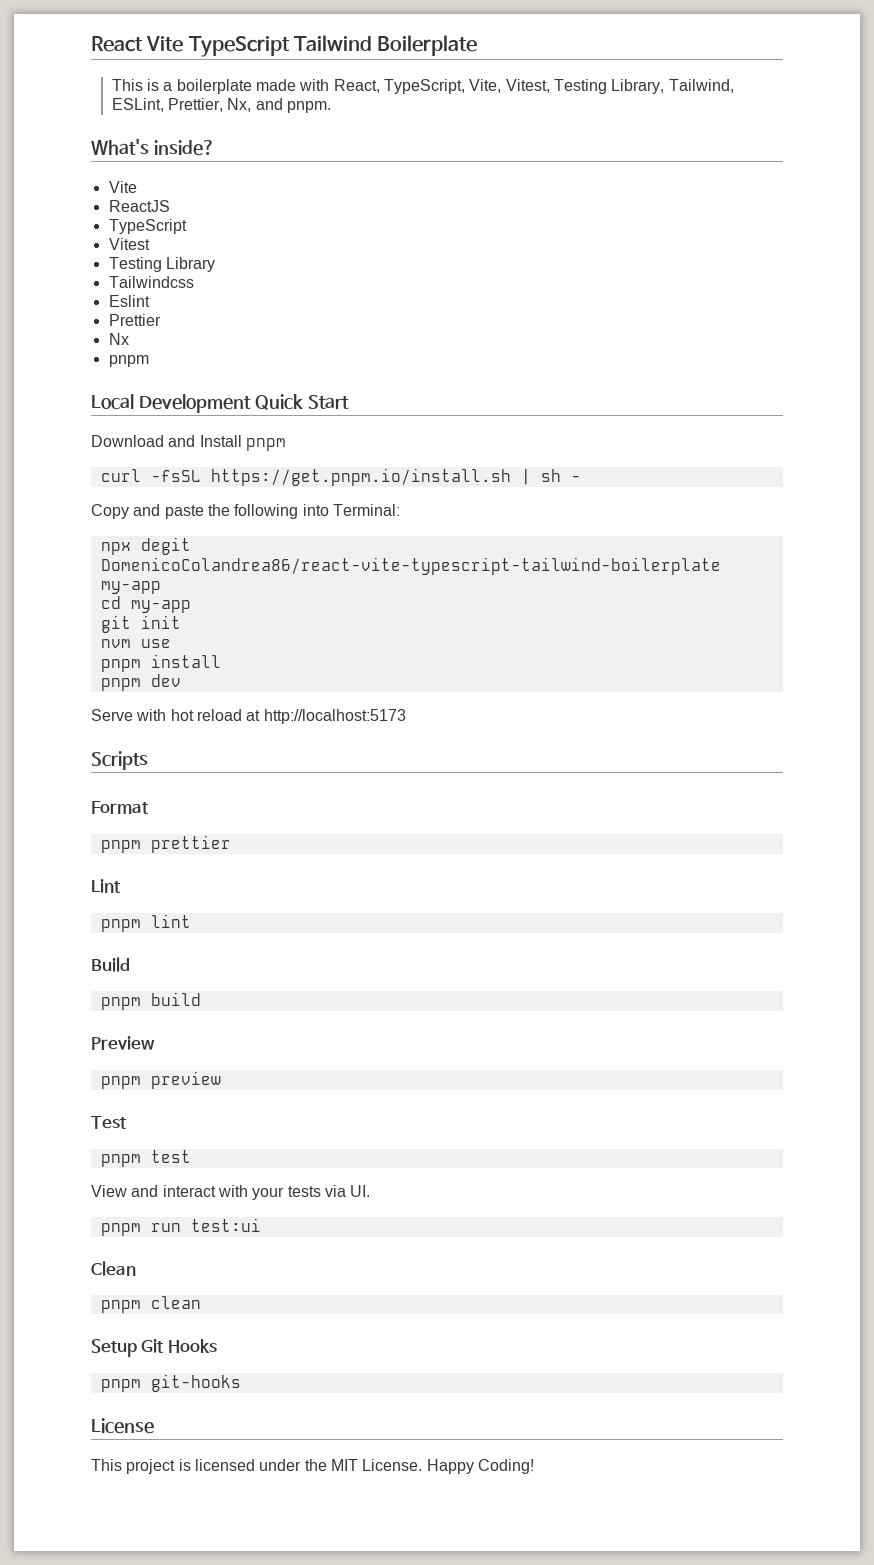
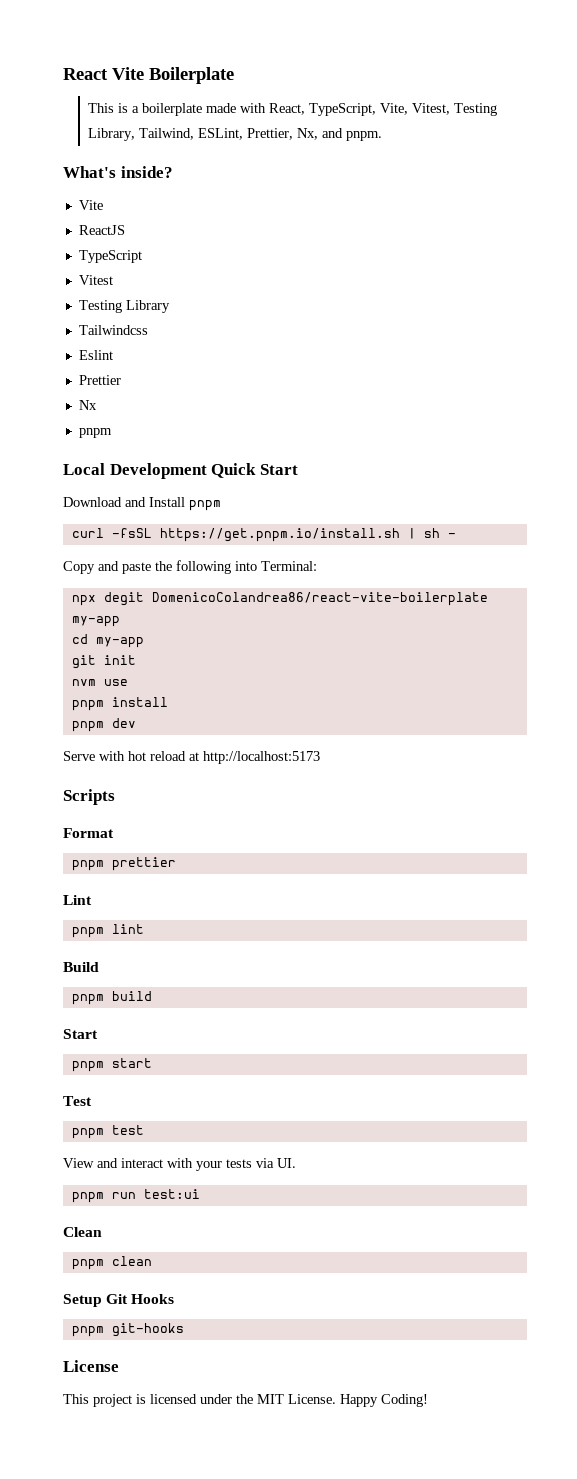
[188,35,372,57] TypeScript Tailwind -> (144, 73) none
[100,557,721,575] DomenicoColandrea86/react-vite-typescript-tailwind-boilerplate -> [151,592,488,606] DomenicoColandrea86/react-vite-boilerplate
[91,1036,155,1050] [100,1071,221,1089] Preview // pnpm preview -> [63,1029,98,1039] [71,1058,152,1072] Start // pnpm start

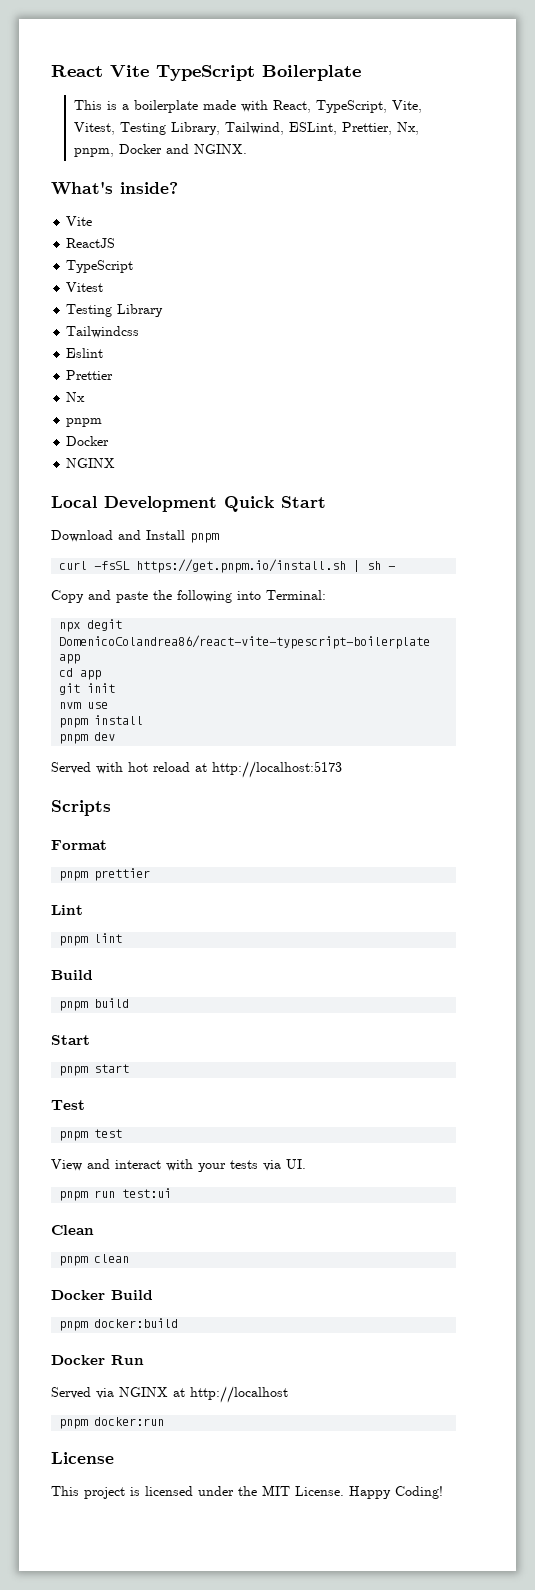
(144, 73) none -> [156,65,255,81] TypeScript
[322,128,383,141] and pnpm. -> [73,144,247,157] pnpm, Docker and NGINX.
(112, 433) none -> [66,436,110,446] [66,458,116,468] // Docker // NGINX
[151,592,488,606] [71,616,120,627] DomenicoColandrea86/react-vite-boilerplate my-app -> [59,635,431,649] [59,654,81,664] DomenicoColandrea86/react-vite-typescript-boilerplate app
[95,637,144,648] my-app -> [80,670,102,680] app
[63,751,95,761] Serve -> [51,762,91,774] Served
[63,1294,175,1307] [71,1323,184,1337] Setup Git Hooks // pnpm git-hooks -> [51,1290,153,1300] [59,1318,179,1331] [51,1355,144,1365] [51,1386,288,1403] [59,1417,165,1429] Docker Build // pnpm docker:build // Docker Run // Served via NGINX at http://localhost // pnpm docker:run

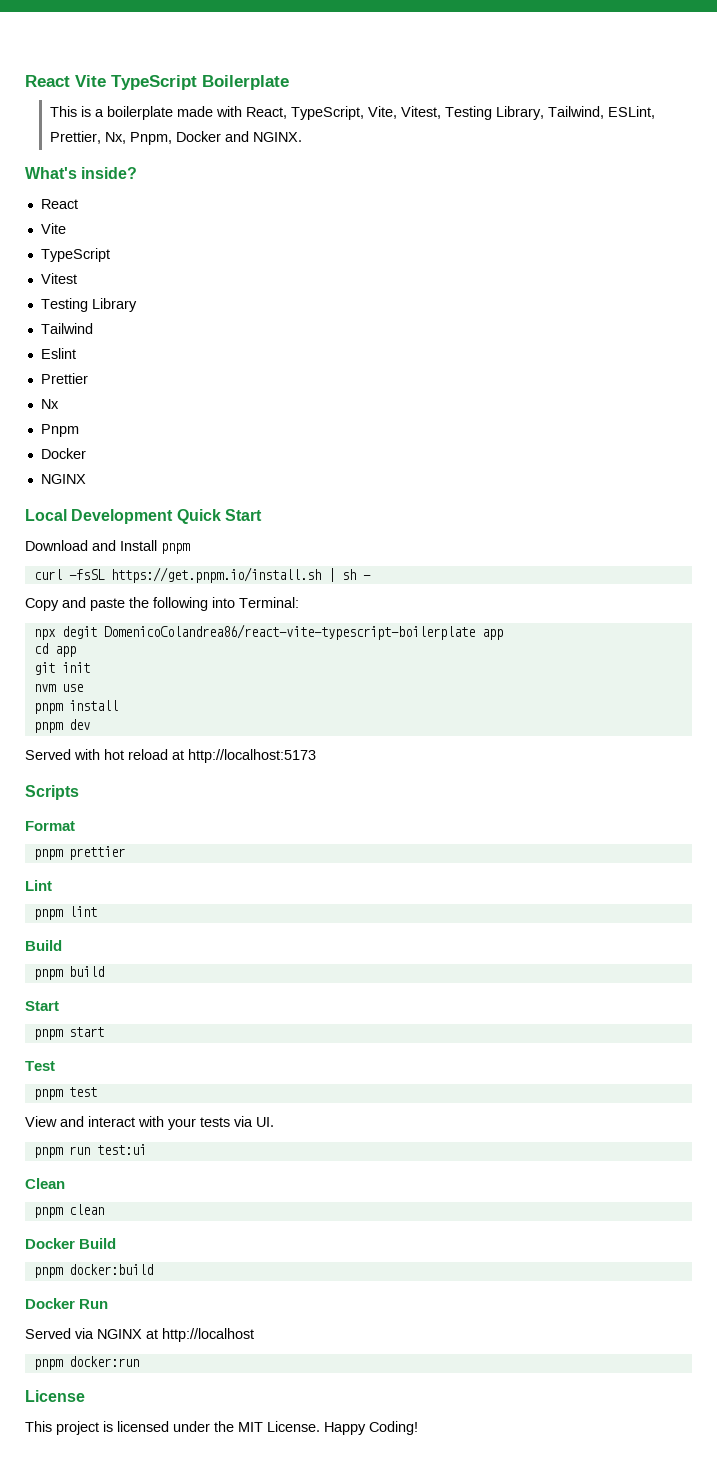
[73,148,114,157] pnpm, -> [129,132,172,145] Pnpm,
[66,216,93,226] [66,238,116,248] // Vite // ReactJS -> [40,199,78,209] [40,223,66,234] // React // Vite
[66,326,140,338] Tailwindcss -> [40,323,93,334] Tailwind
[66,418,103,427] pnpm -> [40,424,79,437] Pnpm

